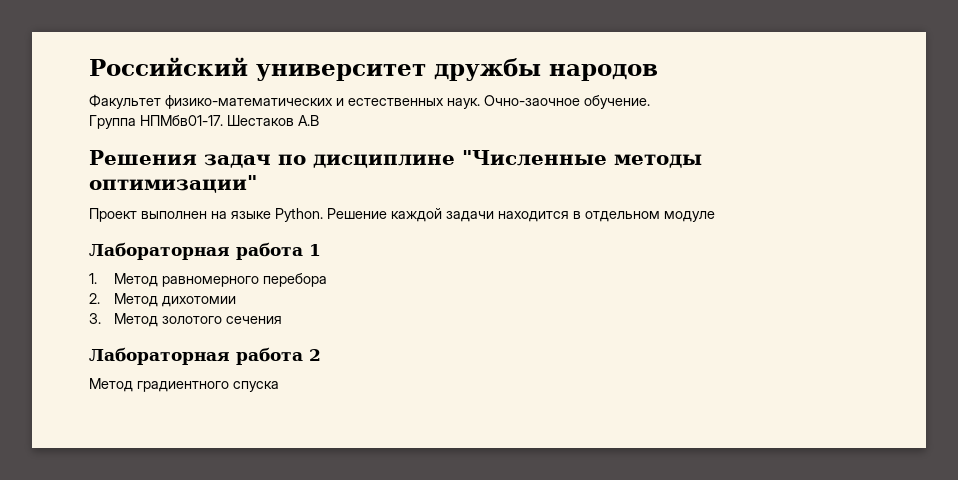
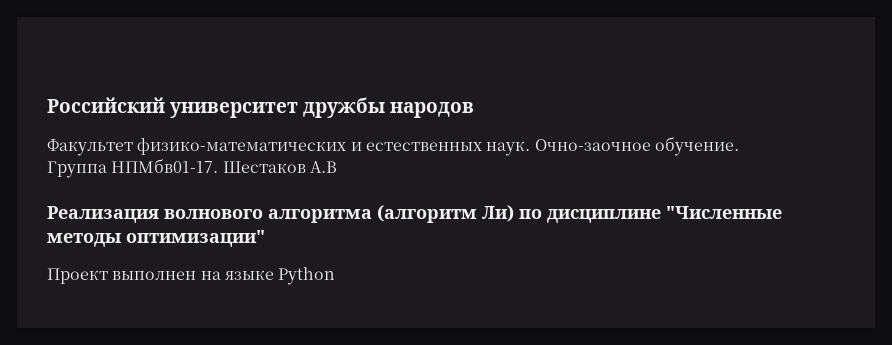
[89,150,271,168] Решения задач -> [47,205,514,223] Реализация волнового алгоритма (алгоритм Ли)
[275,208,715,222] [89,242,321,260] [89,273,327,287] [89,293,236,307] [89,313,282,327] [89,347,321,365] [89,378,279,392] Python. Решение каждой задачи находится в отдельном модуле // Лабораторная работа 1 // 1. Метод равномерного перебора // 2. Метод дихотомии // 3. Метод золотого сечения // Лабораторная работа 2 // Метод градиентного спуска -> [278,267,336,285] Python

